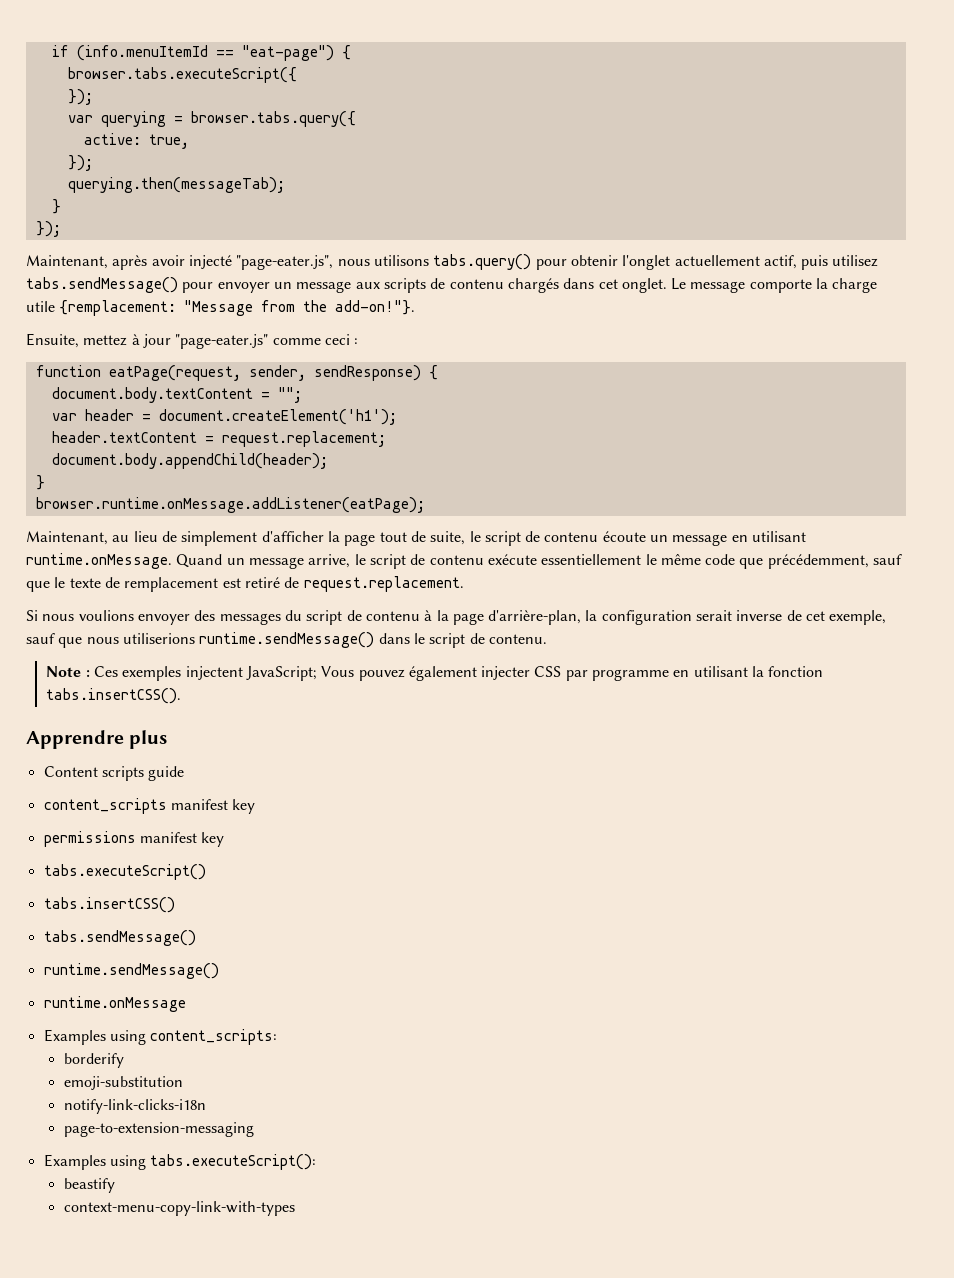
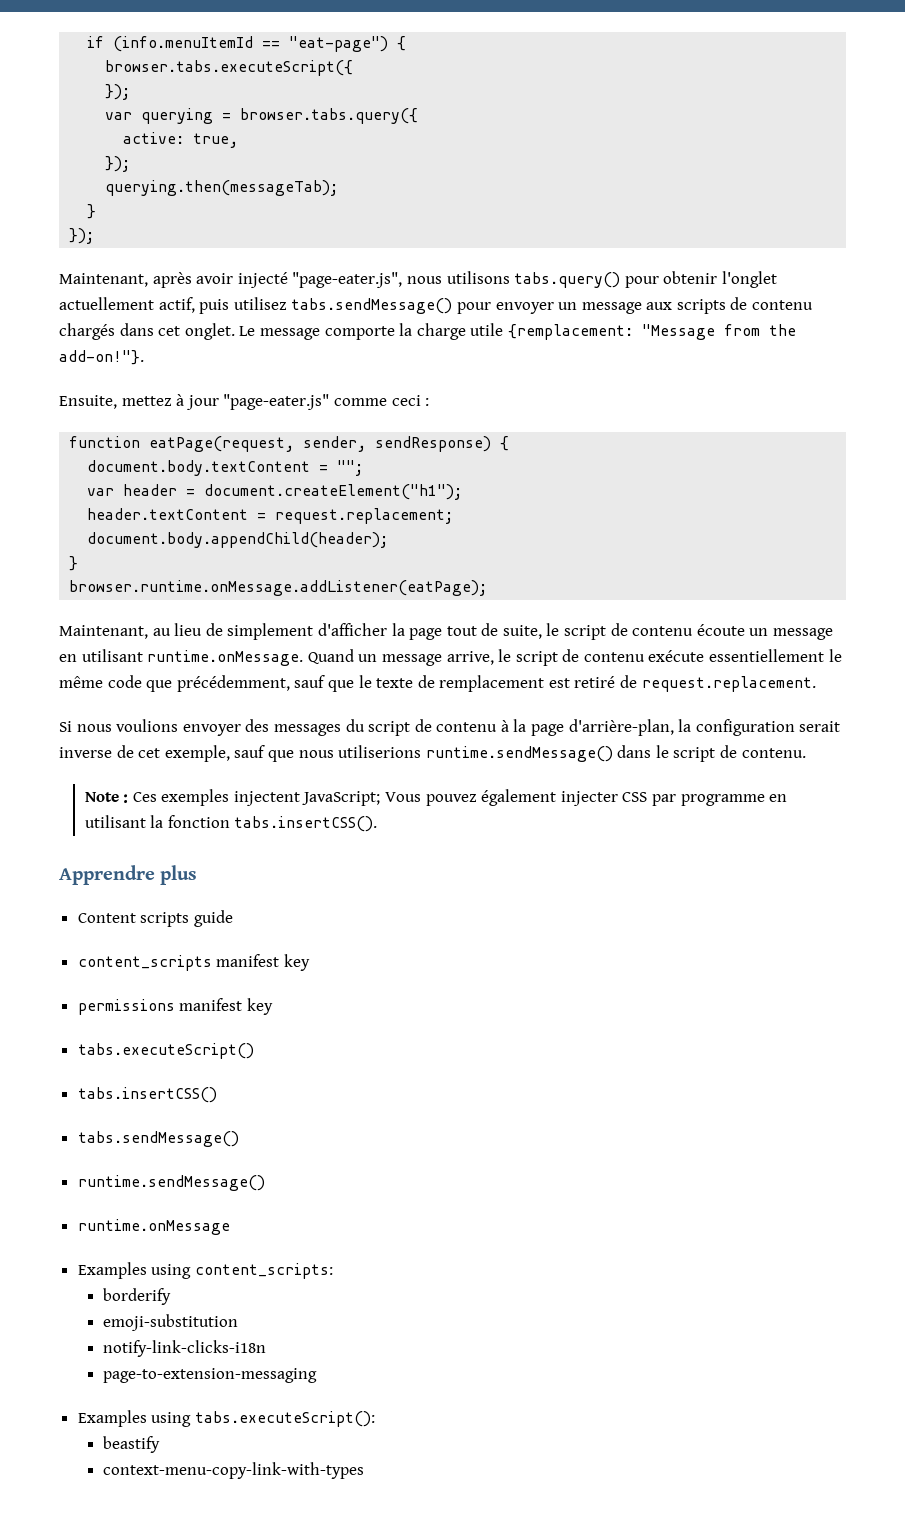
[158,409,397,425] document.createElement('h1'); -> [204,484,463,500] document.createElement("h1");

